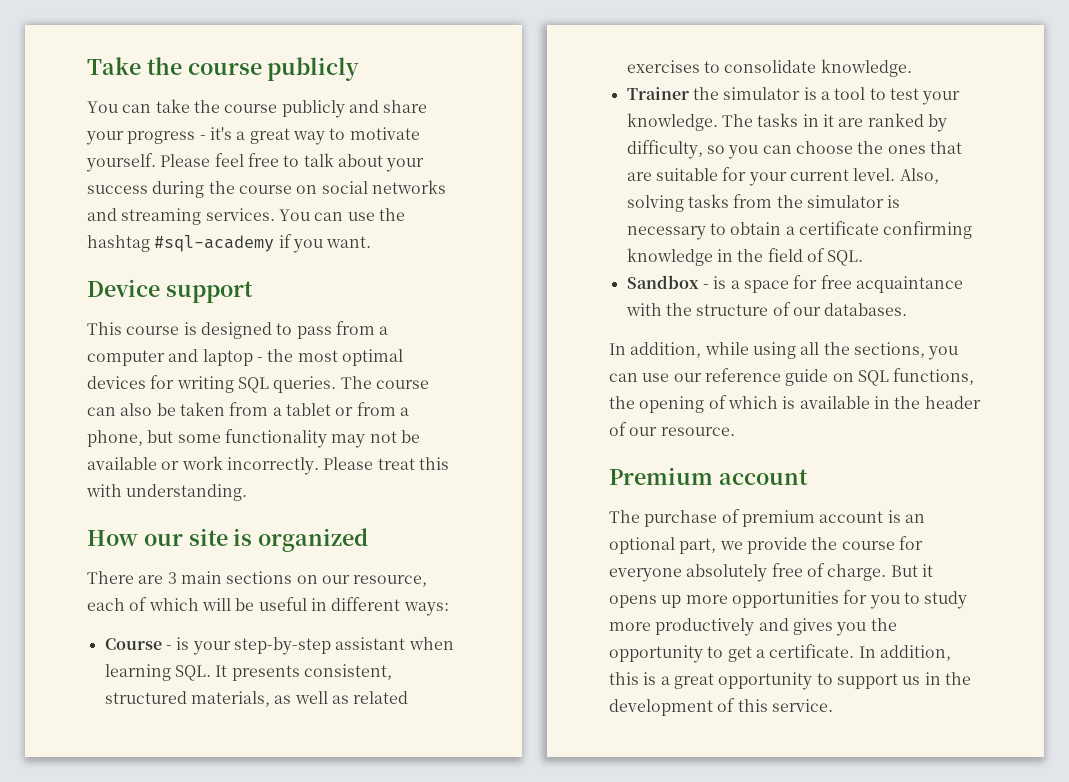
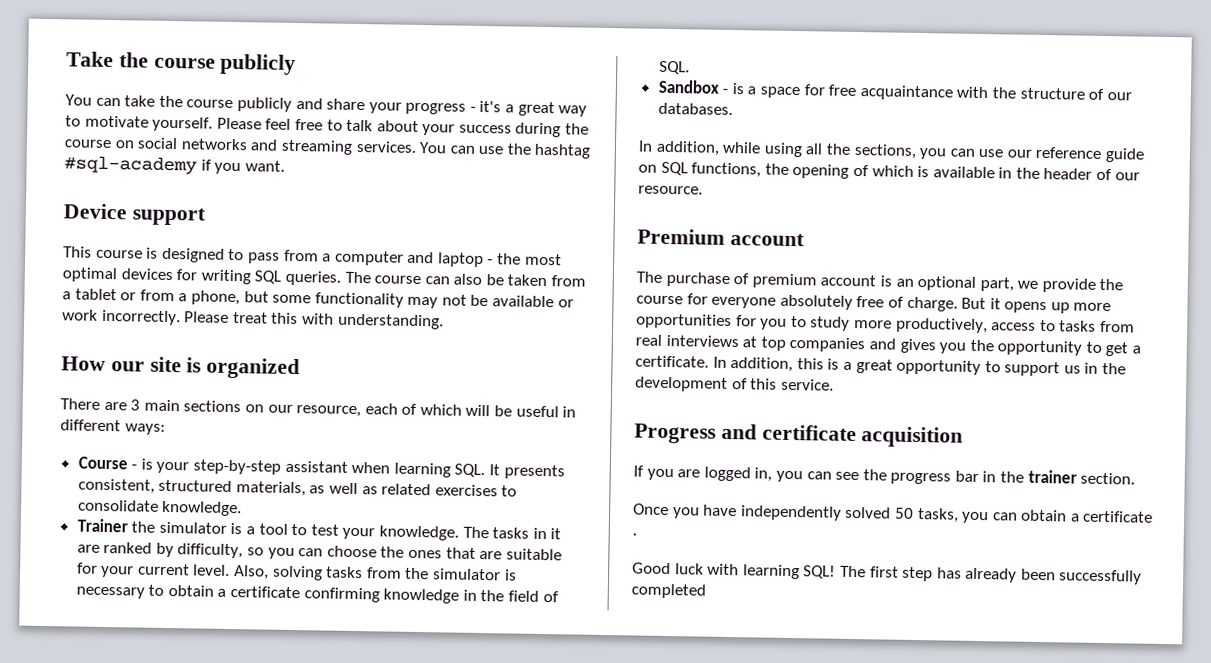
[655,618,755,636] productively -> [895,317,1135,334] [635,334,866,353] productively, access to tasks from real interviews at top companies
(833, 705) none -> [634,423,964,448] [633,465,1136,485] [633,503,1154,524] [632,533,637,536] [632,562,1143,585] [631,583,706,599] // Progress and certificate acquisition // If you are logged in, you can see the progress bar in the trainer section. // Once you have independently solved 50 tasks, you can obtain a certificate . // Good luck with learning SQL! The first step has already been successfully completed

